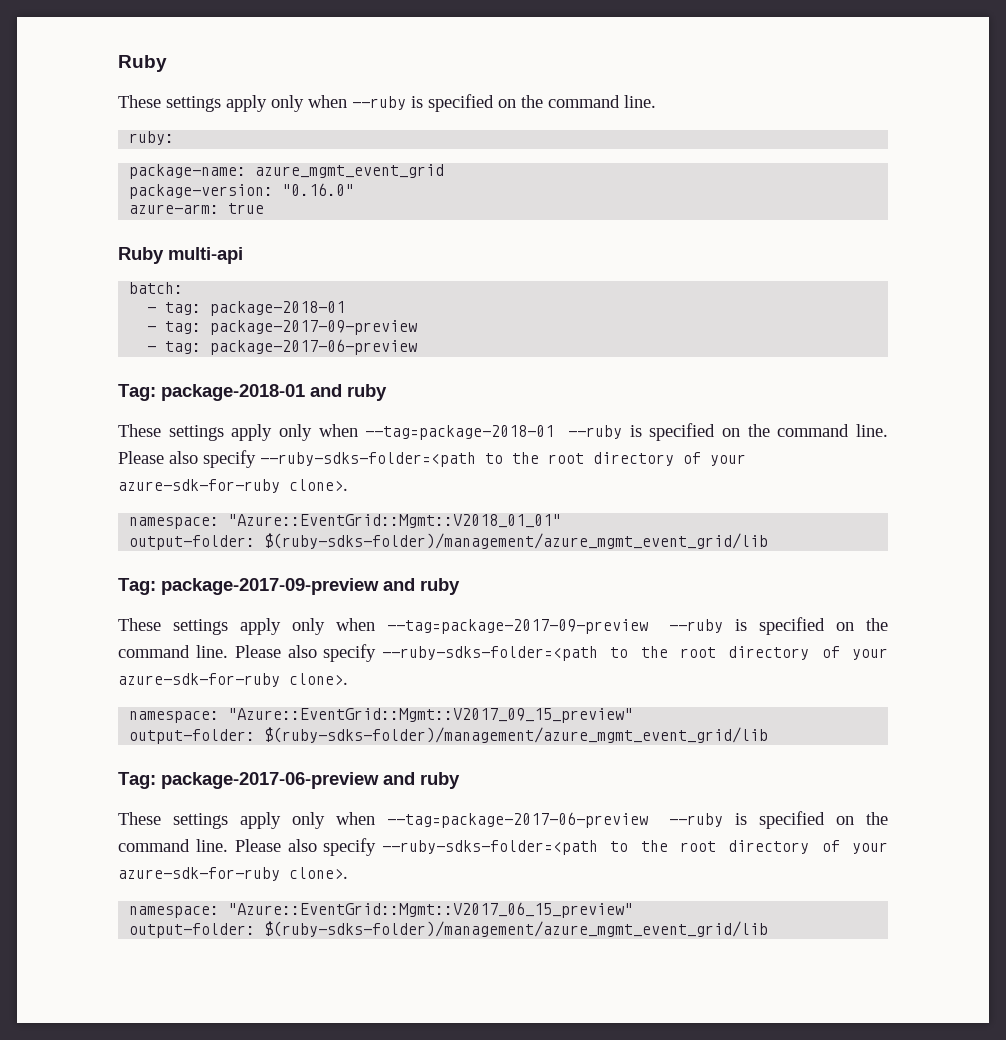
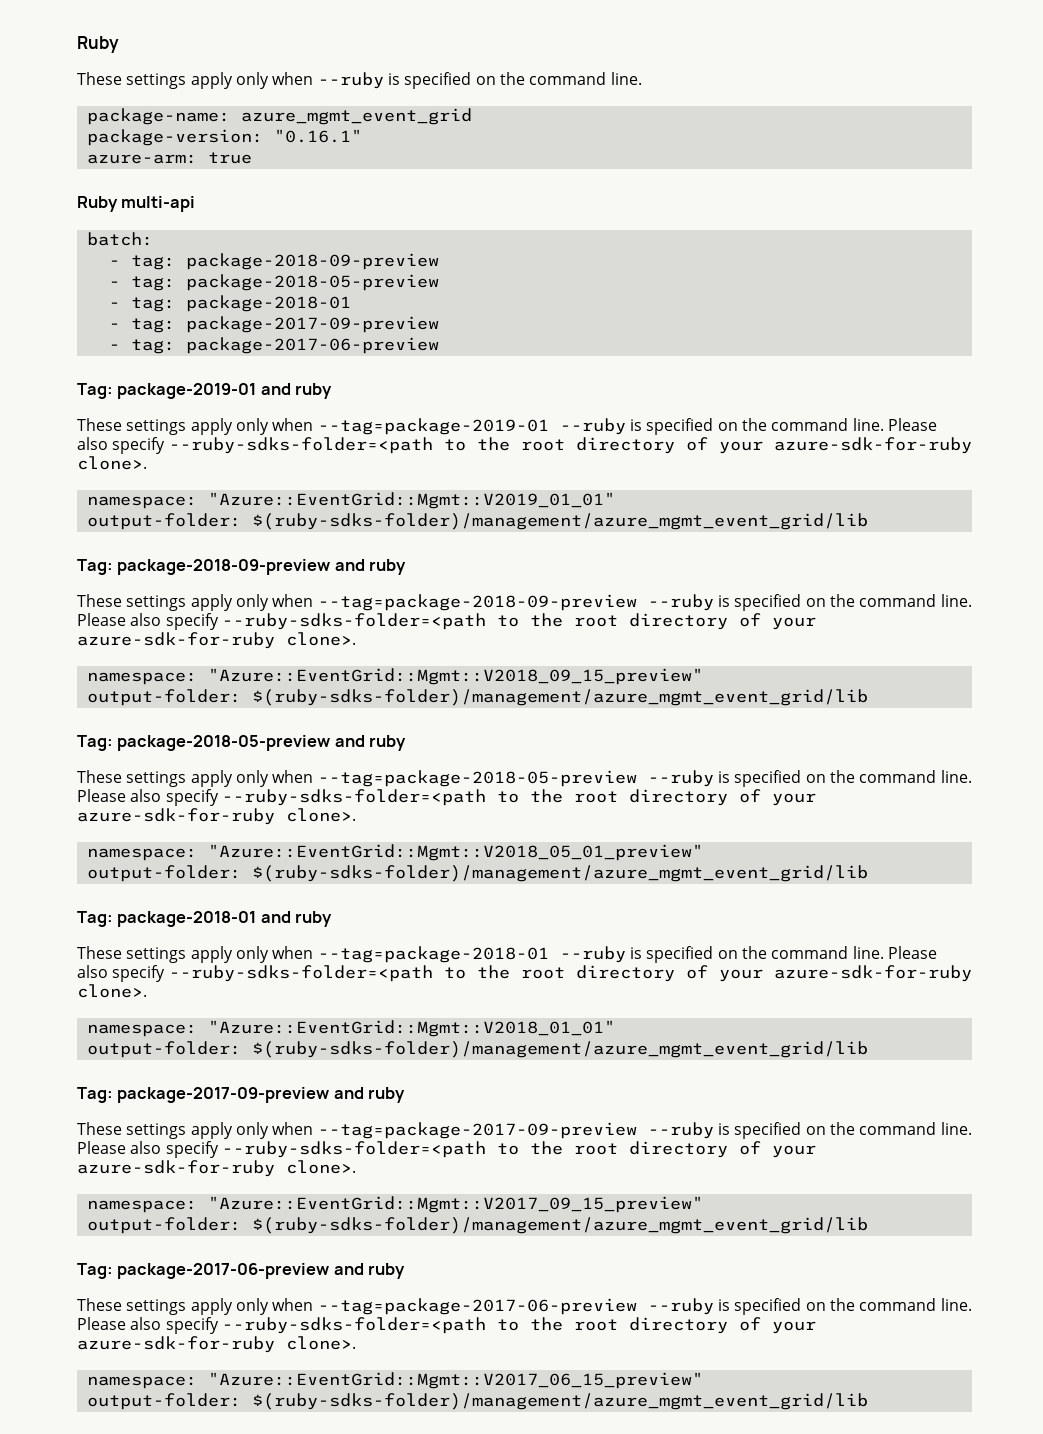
[129,131,175,145] // ruby: -> (642, 78) none
[282,183,355,196] "0.16.0" -> [273,129,362,143] "0.16.1"
(184, 288) none -> [108,253,439,270] [108,274,439,291] // - tag: package-2018-09-preview // - tag: package-2018-05-preview
(418, 347) none -> [77,383,333,399] [77,418,937,435] [77,437,972,454] [77,456,147,470] [86,492,615,509] [86,513,868,530] [77,559,407,575] [77,594,972,611] [77,613,816,630] [77,632,356,649] [86,668,703,685] [86,689,868,706] [77,735,407,751] [77,770,972,787] [77,789,816,806] [77,808,356,825] [86,844,703,861] [86,865,868,882] // Tag: package-2019-01 and ruby // These settings apply only when --tag=package-2019-01 --ruby is specified on the command line. Please also specify --ruby-sdks-folder=<path to the root directory of your azure-sdk-for-ruby clone>. // namespace: "Azure::EventGrid::Mgmt::V2019_01_01" // output-folder: $(ruby-sdks-folder)/management/azure_mgmt_event_grid/lib // Tag: package-2018-09-preview and ruby // These settings apply only when --tag=package-2018-09-preview --ruby is specified on the command line. Please also specify --ruby-sdks-folder=<path to the root directory of your azure-sdk-for-ruby clone>. // namespace: "Azure::EventGrid::Mgmt::V2018_09_15_preview" // output-folder: $(ruby-sdks-folder)/management/azure_mgmt_event_grid/lib // Tag: package-2018-05-preview and ruby // These settings apply only when --tag=package-2018-05-preview --ruby is specified on the command line. Please also specify --ruby-sdks-folder=<path to the root directory of your azure-sdk-for-ruby clone>. // namespace: "Azure::EventGrid::Mgmt::V2018_05_01_preview" // output-folder: $(ruby-sdks-folder)/management/azure_mgmt_event_grid/lib

